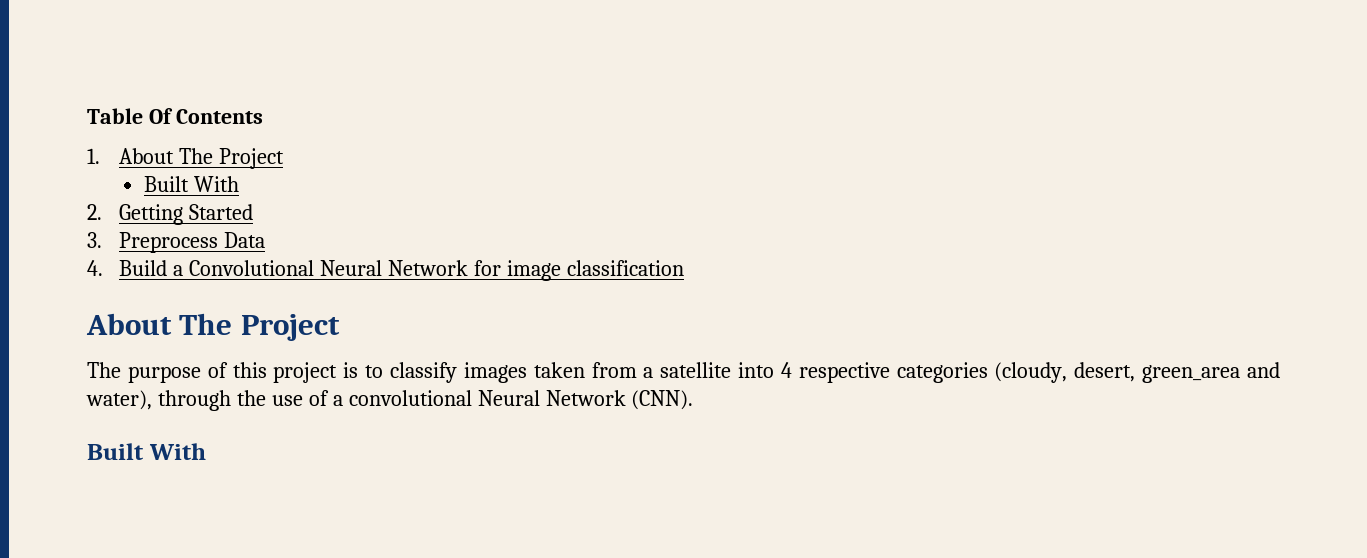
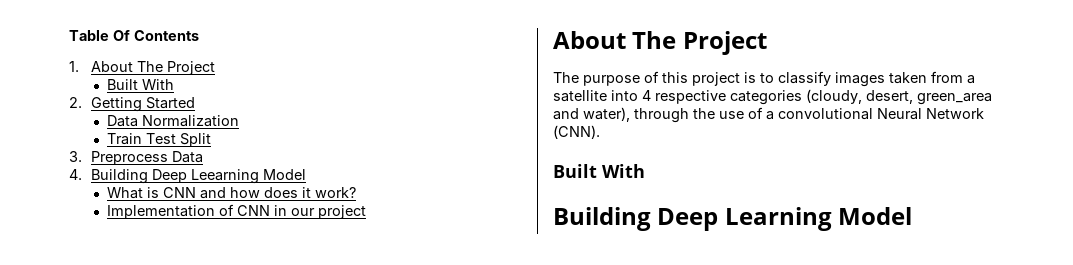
(254, 212) none -> [107,115,240,127] [107,133,212,147] // Data Normalization // Train Test Split
[119,260,684,281] Build a Convolutional Neural Network for image classification -> [91,169,307,184] [107,187,357,199] [107,204,367,219] Building Deep Leearning Model // What is CNN and how does it work? // Implementation of CNN in our project
(206, 451) none -> [553,207,913,231] // Building Deep Learning Model

